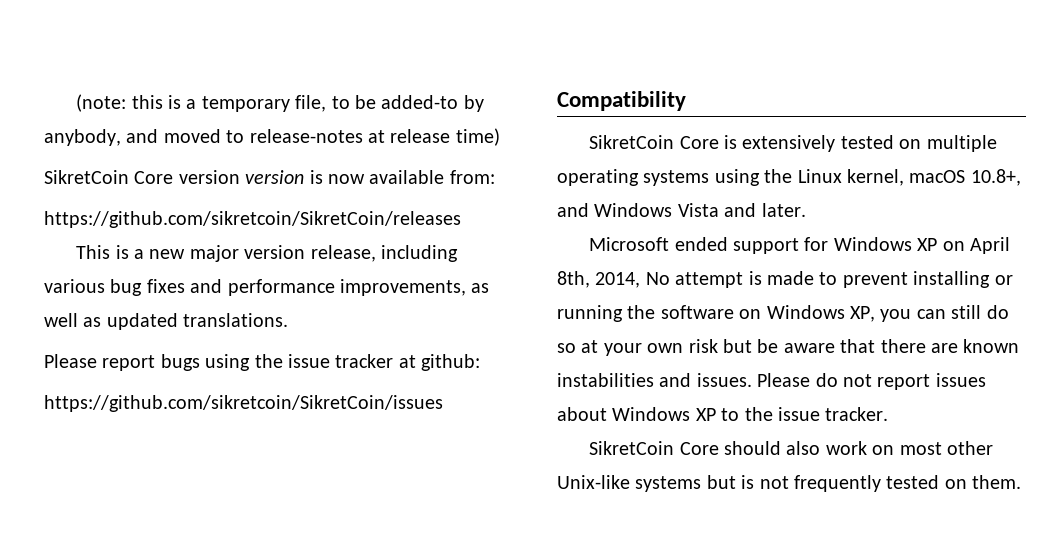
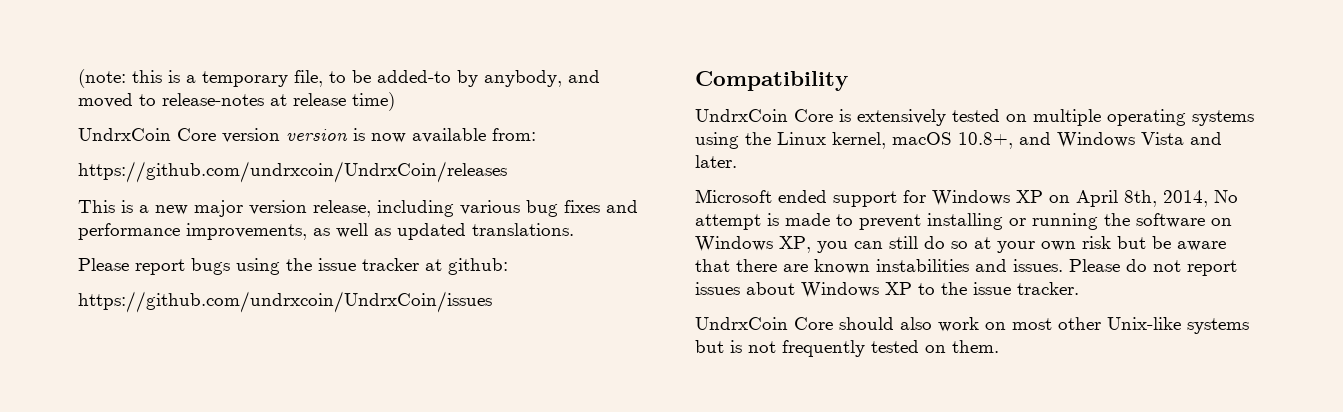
[44,170,129,184] SikretCoin -> [78,128,171,141] UndrxCoin
[44,211,461,228] https://github.com/sikretcoin/SikretCoin/releases -> [78,161,507,183] https://github.com/undrxcoin/UndrxCoin/releases
[44,395,443,412] https://github.com/sikretcoin/SikretCoin/issues -> [78,291,492,313] https://github.com/undrxcoin/UndrxCoin/issues
[589,135,675,149] SikretCoin -> [695,109,788,122] UndrxCoin
[589,441,675,455] SikretCoin -> [695,317,788,330] UndrxCoin

